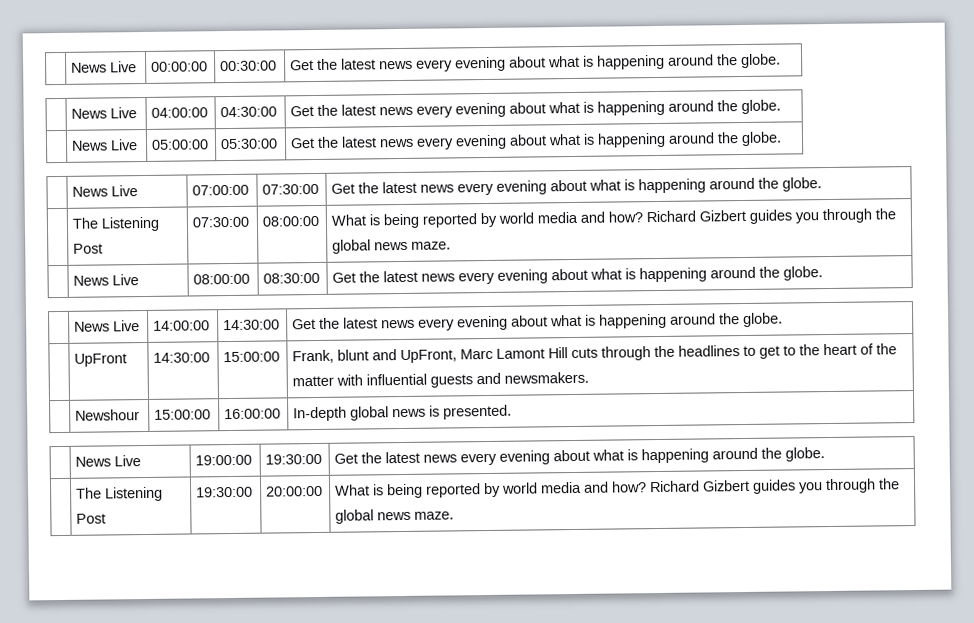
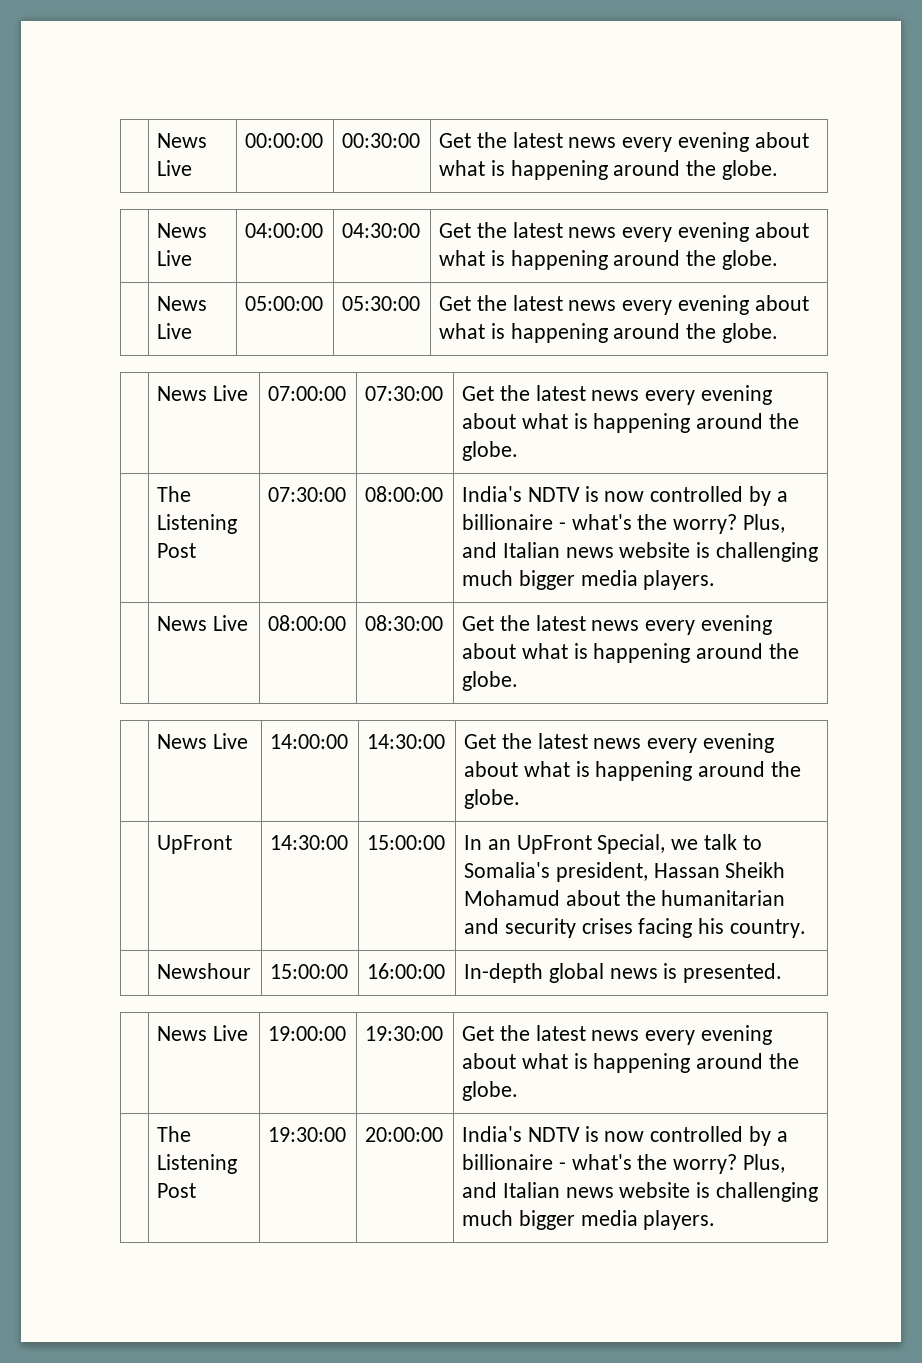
[331,208,897,229] [332,239,452,254] What is being reported by world media and how? Richard Gizbert guides you through the global news maze. -> [461,486,788,506] [461,514,786,534] [461,542,819,562] [461,570,716,590] India's NDTV is now controlled by a billionaire - what's the worry? Plus, and Italian news website is challenging much bigger media players.
[292,343,898,364] [292,371,590,388] Frank, blunt and UpFront, Marc Lamont Hill cuts through the headlines to get to the heart of the matter with influential guests and newsmakers. -> [463,834,762,854] [463,862,786,882] [463,890,786,906] [463,918,807,938] In an UpFront Special, we talk to Somalia's president, Hassan Sheikh Mohamud about the humanitarian and security crises facing his country.
[335,478,901,499] [335,509,455,524] What is being reported by world media and how? Richard Gizbert guides you through the global news maze. -> [461,1126,788,1146] [461,1154,786,1174] [461,1182,819,1202] [461,1210,716,1230] India's NDTV is now controlled by a billionaire - what's the worry? Plus, and Italian news website is challenging much bigger media players.

